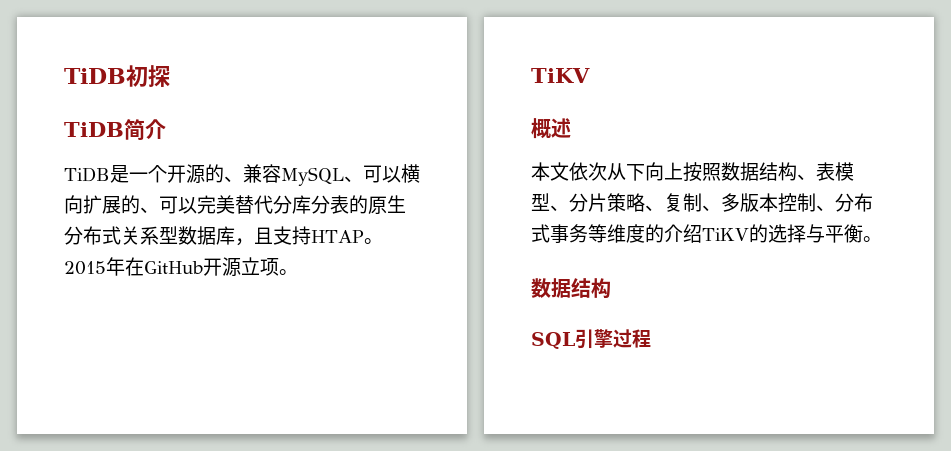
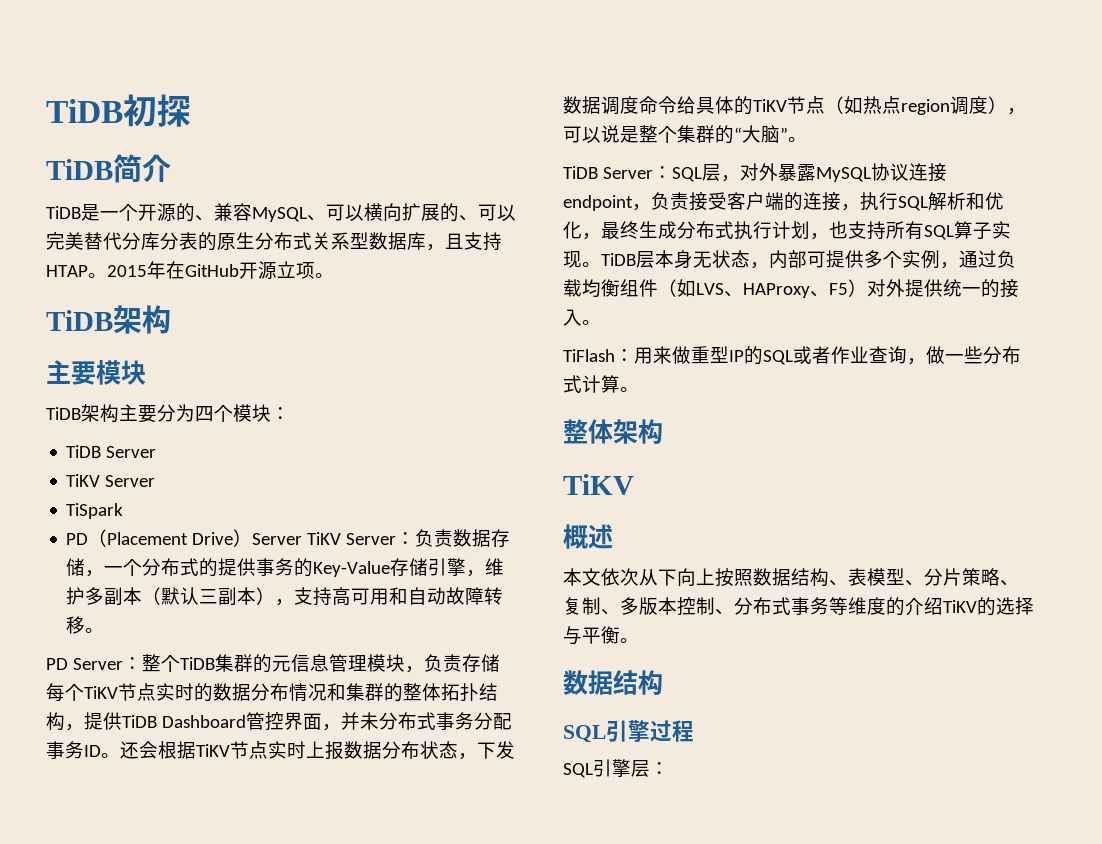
(298, 272) none -> [46,305,171,334] [46,360,146,385] [46,404,290,423] [66,445,157,458] [66,474,156,487] [66,503,124,519] [66,529,511,547] [66,558,505,577] [66,587,504,606] [66,616,105,634] [46,654,500,673] [46,683,498,702] [46,712,512,731] [46,741,515,760] [563,96,1026,115] [563,125,807,144] [563,163,947,182] [563,192,1004,211] [563,221,1011,240] [563,250,1016,269] [563,279,1019,298] [563,309,601,326] [563,346,1021,365] [563,375,639,393] [563,419,663,444] // TiDB架构 // 主要模块 // TiDB架构主要分为四个模块： // TiDB Server // TiKV Server // TiSpark // PD（Placement Drive）Server TiKV Server：负责数据存储，一个分布式的提供事务的Key-Value存储引擎，维护多副本（默认三副本），支持高可用和自动故障转移。 // PD Server：整个TiDB集群的元信息管理模块，负责存储每个TiKV节点实时的数据分布情况和集群的整体拓扑结构，提供TiDB Dashboard管控界面，并未分布式事务分配事务ID。还会根据TiKV节点实时上报数据分布状态，下发数据调度命令给具体的TiKV节点（如热点region调度），可以说是整个集群的“大脑”。 // TiDB Server：SQL层，对外暴露MySQL协议连接endpoint，负责接受客户端的连接，执行SQL解析和优化，最终生成分布式执行计划，也支持所有SQL算子实现。TiDB层本身无状态，内部可提供多个实例，通过负载均衡组件（如LVS、HAProxy、F5）对外提供统一的接入。 // TiFlash：用来做重型IP的SQL或者作业查询，做一些分布式计算。 // 整体架构
(651, 338) none -> [563,759,669,778] // SQL引擎层：

